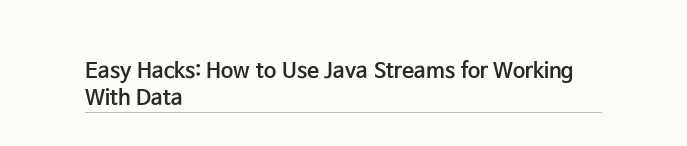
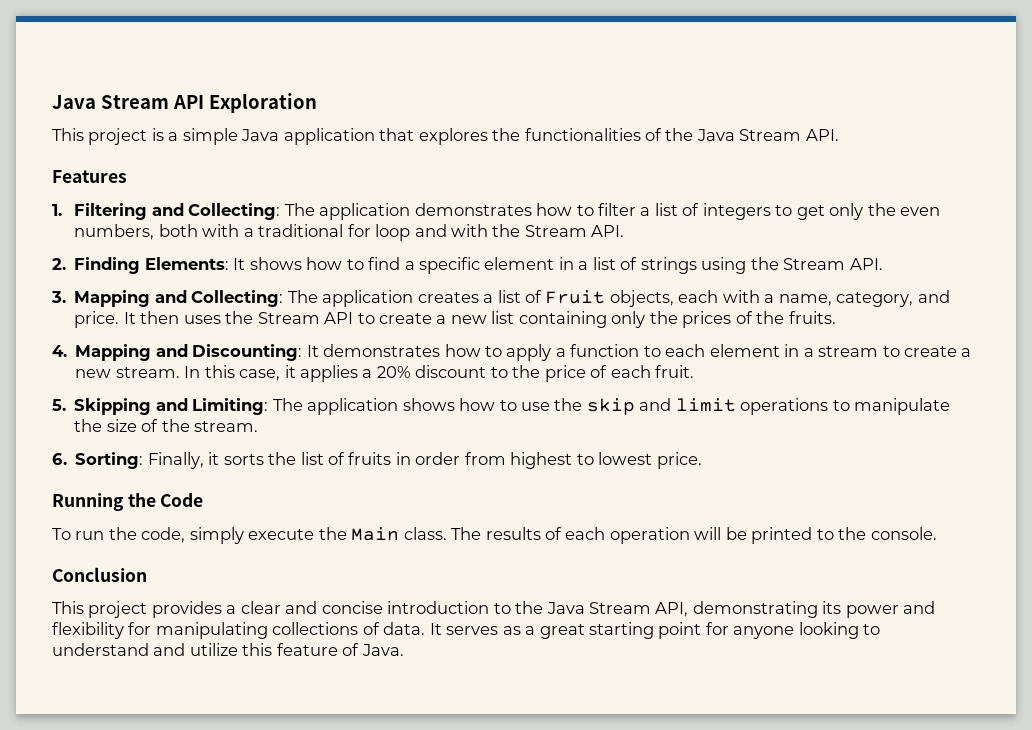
[85,60,574,84] [85,88,183,105] Easy Hacks: How to Use Java Streams for Working With Data -> [52,93,317,113] [52,128,839,145] [52,170,127,183] [52,203,941,220] [74,224,625,241] [52,257,883,274] [51,290,950,307] [74,311,836,328] [52,344,972,361] [75,365,695,382] [52,398,951,415] [74,419,259,432] [52,452,702,469] [52,493,204,511] [52,527,937,544] [52,567,147,582] [52,601,936,618] [52,622,881,639] [52,643,404,656] Java Stream API Exploration // This project is a simple Java application that explores the functionalities of the Java Stream API. // Features // 1. Filtering and Collecting: The application demonstrates how to filter a list of integers to get only the even numbers, both with a traditional for loop and with the Stream API. // 2. Finding Elements: It shows how to find a specific element in a list of strings using the Stream API. // 3. Mapping and Collecting: The application creates a list of Fruit objects, each with a name, category, and price. It then uses the Stream API to create a new list containing only the prices of the fruits. // 4. Mapping and Discounting: It demonstrates how to apply a function to each element in a stream to create a new stream. In this case, it applies a 20% discount to the price of each fruit. // 5. Skipping and Limiting: The application shows how to use the skip and limit operations to manipulate the size of the stream. // 6. Sorting: Finally, it sorts the list of fruits in order from highest to lowest price. // Running the Code // To run the code, simply execute the Main class. The results of each operation will be printed to the console. // Conclusion // This project provides a clear and concise introduction to the Java Stream API, demonstrating its power and flexibility for manipulating collections of data. It serves as a great starting point for anyone looking to understand and utilize this feature of Java.

